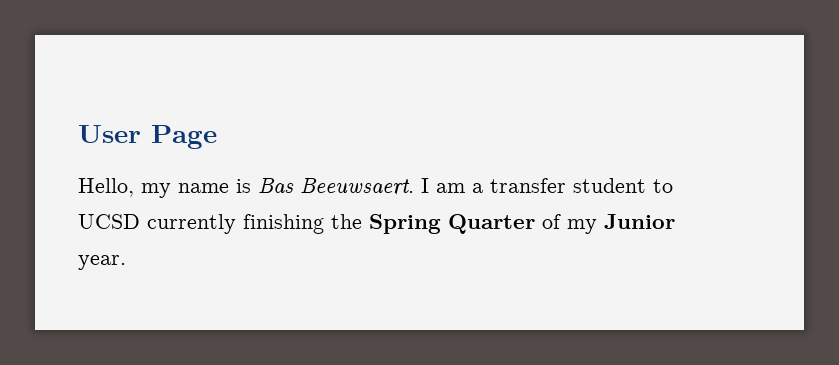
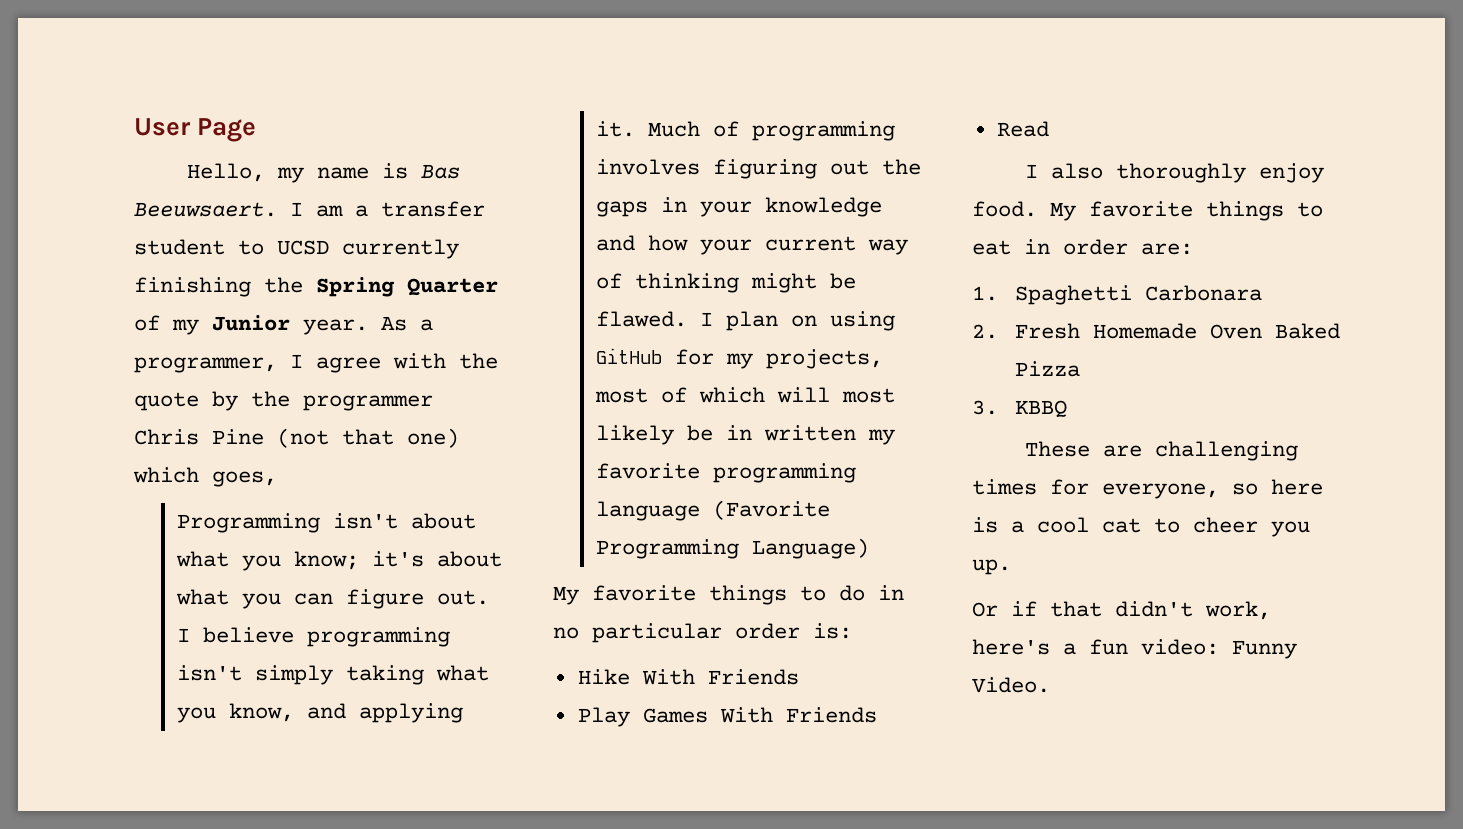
(126, 262) none -> [381,316,433,331] [134,353,498,373] [134,391,433,411] [134,428,459,448] [133,467,277,487] [176,513,476,533] [175,551,502,571] [175,589,489,609] [176,627,450,647] [176,665,489,685] [176,703,463,723] [595,121,895,141] [595,159,921,179] [595,197,882,217] [595,235,908,255] [595,273,856,293] [595,311,895,331] [595,348,883,369] [594,387,895,403] [595,425,895,445] [595,463,856,483] [595,500,830,521] [595,538,869,559] [553,585,904,605] [553,623,852,643] [577,669,799,685] [577,707,877,727] [996,121,1049,137] [1024,163,1324,183] [972,201,1323,221] [972,239,1193,255] [972,285,1262,305] [972,323,1340,339] [1014,361,1080,377] [972,400,1067,418] [1024,441,1298,461] [972,479,1323,499] [972,517,1310,537] [972,559,1011,575] [972,601,1271,620] [972,639,1297,659] [972,677,1050,693] As a programmer, I agree with the quote by the programmer Chris Pine (not that one) which goes, // Programming isn't about what you know; it's about what you can figure out. I believe programming isn't simply taking what you know, and applying it. Much of programming involves figuring out the gaps in your knowledge and how your current way of thinking might be flawed. I plan on using GitHub for my projects, most of which will most likely be in written my favorite programming language (Favorite Programming Language) // My favorite things to do in no particular order is: // Hike With Friends // Play Games With Friends // Read // I also thoroughly enjoy food. My favorite things to eat in order are: // 1. Spaghetti Carbonara // 2. Fresh Homemade Oven Baked Pizza // 3. KBBQ // These are challenging times for everyone, so here is a cool cat to cheer you up. // Or if that didn't work, here's a fun video: Funny Video.

